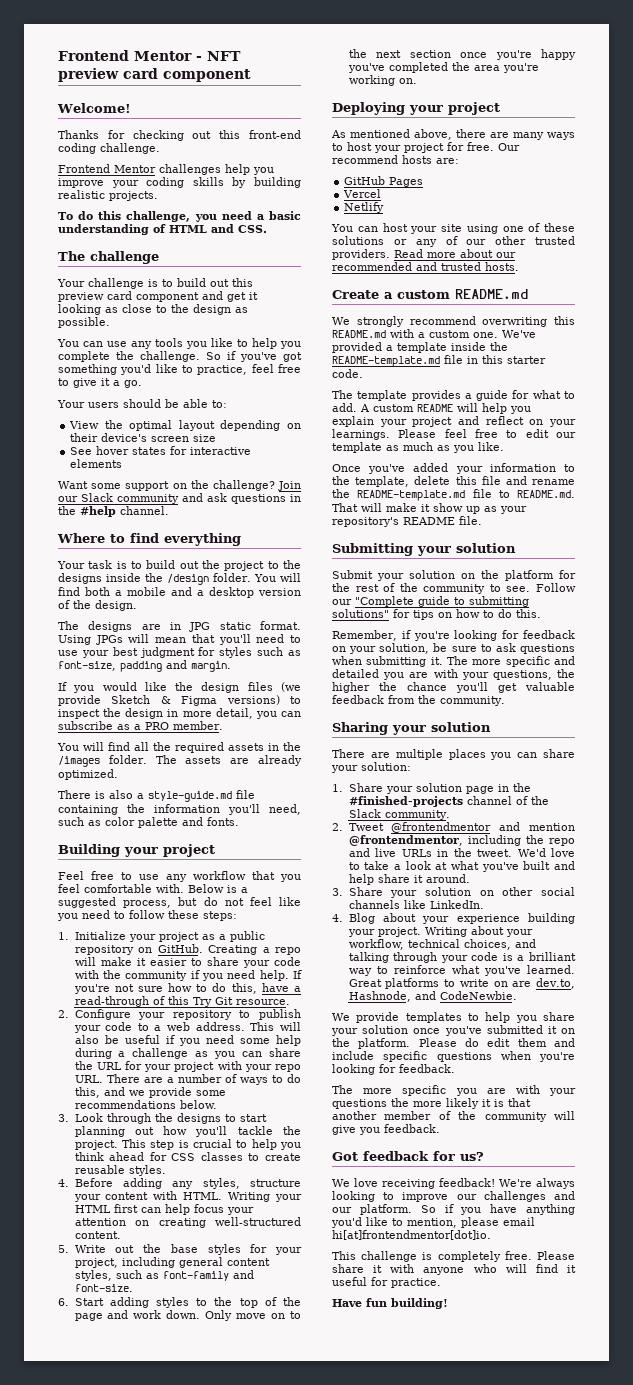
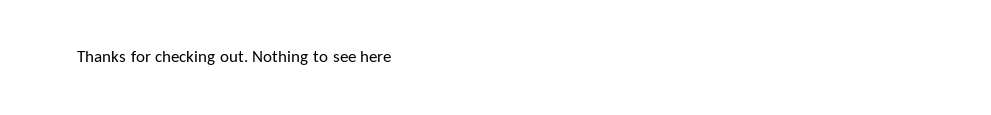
[58,50,241,61] [58,68,251,82] [57,103,131,113] [58,130,301,141] [58,143,160,154] [58,164,274,175] [58,177,301,188] [58,190,158,201] [58,211,301,222] [58,224,267,235] [58,251,159,264] [57,278,253,289] [58,291,258,302] [58,304,248,315] [58,317,110,328] [57,338,301,349] [58,351,302,362] [58,364,301,375] [58,378,142,388] [57,399,227,408] [69,420,301,431] [70,433,217,442] [70,446,252,455] [70,459,123,468] [58,480,301,491] [58,493,301,504] [58,506,169,517] [57,533,241,546] [57,560,301,571] [58,573,301,585] [58,587,301,598] [58,600,137,611] [58,621,301,632] [58,634,301,645] [58,647,301,658] [58,660,231,672] [58,682,301,693] [58,695,301,706] [58,708,301,719] [58,721,223,730] [57,742,301,753] [58,755,302,767] [58,769,118,780] [58,790,255,802] [58,804,301,815] [58,817,239,828] [58,844,215,857] [58,871,301,882] [58,884,248,893] [58,897,301,908] [57,910,237,921] [58,931,265,942] [74,944,301,955] [74,957,301,968] [74,970,302,981] [73,983,301,994] [74,996,290,1007] [58,1009,301,1020] [73,1022,301,1033] [74,1035,301,1046] [74,1048,301,1059] [74,1061,301,1072] [74,1074,301,1085] [74,1087,226,1098] [74,1100,218,1109] [58,1113,267,1124] [74,1126,301,1137] [74,1139,301,1150] [74,1152,301,1161] [74,1165,166,1176] [58,1178,301,1189] [73,1191,302,1202] [74,1204,254,1215] [74,1217,301,1228] [74,1231,121,1239] [58,1244,302,1255] [74,1257,270,1268] [74,1270,254,1281] [74,1284,133,1292] [58,1297,302,1308] [74,1310,301,1321] [348,49,576,60] [347,62,539,73] [348,75,417,86] [332,102,500,115] [331,129,575,140] [332,142,520,153] [332,155,459,164] [344,176,424,187] [343,189,382,198] [344,202,385,213] [331,223,575,234] [332,236,575,247] [332,249,516,260] [332,262,519,271] [332,289,528,299] [332,316,575,327] [332,329,536,338] [332,342,508,353] [332,355,546,367] [332,369,363,378] [332,390,575,401] [332,403,531,414] [332,416,576,427] [332,429,576,440] [332,442,504,453] [332,463,575,474] [332,476,575,487] [332,489,575,501] [332,503,527,514] [332,516,482,527] [332,543,516,556] [332,570,576,581] [332,583,576,594] [332,596,529,607] [332,609,541,620] [332,630,575,641] [332,643,575,654] [332,656,575,667] [332,669,575,680] [332,682,575,693] [332,695,505,706] [332,722,491,735] [332,749,575,760] [331,762,411,773] [332,783,531,794] [348,796,549,807] [348,809,450,820] [332,822,575,833] [348,835,575,846] [348,848,575,857] [348,861,575,872] [348,874,470,885] [332,887,575,898] [348,900,484,909] [332,913,575,924] [347,926,533,937] [348,939,537,950] [348,952,576,963] [348,965,575,976] [348,978,575,989] [348,991,517,1002] [332,1012,575,1023] [331,1025,575,1036] [332,1038,575,1049] [332,1051,575,1062] [332,1064,455,1075] [332,1085,576,1096] [332,1098,531,1109] [332,1111,575,1122] [332,1124,440,1135] [332,1151,484,1161] [332,1178,575,1189] [332,1191,575,1202] [332,1204,575,1215] [331,1217,535,1228] [332,1230,491,1240] [332,1251,575,1262] [332,1264,576,1275] [332,1277,441,1288] [332,1298,448,1309] Frontend Mentor - NFT preview card component // Welcome! // Thanks for checking out this front-end coding challenge. // Frontend Mentor challenges help you improve your coding skills by building realistic projects. // To do this challenge, you need a basic understanding of HTML and CSS. // The challenge // Your challenge is to build out this preview card component and get it looking as close to the design as possible. // You can use any tools you like to help you complete the challenge. So if you've got something you'd like to practice, feel free to give it a go. // Your users should be able to: // View the optimal layout depending on their device's screen size // See hover states for interactive elements // Want some support on the challenge? Join our Slack community and ask questions in the #help channel. // Where to find everything // Your task is to build out the project to the designs inside the /design folder. You will find both a mobile and a desktop version of the design. // The designs are in JPG static format. Using JPGs will mean that you'll need to use your best judgment for styles such as font-size, padding and margin. // If you would like the design files (we provide Sketch & Figma versions) to inspect the design in more detail, you can subscribe as a PRO member. // You will find all the required assets in the /images folder. The assets are already optimized. // There is also a style-guide.md file containing the information you'll need, such as color palette and fonts. // Building your project // Feel free to use any workflow that you feel comfortable with. Below is a suggested process, but do not feel like you need to follow these steps: // 1. Initialize your project as a public repository on GitHub. Creating a repo will make it easier to share your code with the community if you need help. If you're not sure how to do this, have a read-through of this Try Git resource. // 2. Configure your repository to publish your code to a web address. This will also be useful if you need some help during a challenge as you can share the URL for your project with your repo URL. There are a number of ways to do this, and we provide some recommendations below. // 3. Look through the designs to start planning out how you'll tackle the project. This step is crucial to help you think ahead for CSS classes to create reusable styles. // 4. Before adding any styles, structure your content with HTML. Writing your HTML first can help focus your attention on creating well-structured content. // 5. Write out the base styles for your project, including general content styles, such as font-family and font-size. // 6. Start adding styles to the top of the page and work down. Only move on to the next section once you're happy you've completed the area you're working on. // Deploying your project // As mentioned above, there are many ways to host your project for free. Our recommend hosts are: // GitHub Pages // Vercel // Netlify // You can host your site using one of these solutions or any of our other trusted providers. Read more about our recommended and trusted hosts. // Create a custom README.md // We strongly recommend overwriting this README.md with a custom one. We've provided a template inside the README-template.md file in this starter code. // The template provides a guide for what to add. A custom README will help you explain your project and reflect on your learnings. Please feel free to edit our template as much as you like. // Once you've added your information to the template, delete this file and rename the README-template.md file to README.md. That will make it show up as your repository's README file. // Submitting your solution // Submit your solution on the platform for the rest of the community to see. Follow our "Complete guide to submitting solutions" for tips on how to do this. // Remember, if you're looking for feedback on your solution, be sure to ask questions when submitting it. The more specific and detailed you are with your questions, the higher the chance you'll get valuable feedback from the community. // Sharing your solution // There are multiple places you can share your solution: // 1. Share your solution page in the #finished-projects channel of the Slack community. // 2. Tweet @frontendmentor and mention @frontendmentor, including the repo and live URLs in the tweet. We'd love to take a look at what you've built and help share it around. // 3. Share your solution on other social channels like LinkedIn. // 4. Blog about your experience building your project. Writing about your workflow, technical choices, and talking through your code is a brilliant way to reinforce what you've learned. Great platforms to write on are dev.to, Hashnode, and CodeNewbie. // We provide templates to help you share your solution once you've submitted it on the platform. Please do edit them and include specific questions when you're looking for feedback. // The more specific you are with your questions the more likely it is that another member of the community will give you feedback. // Got feedback for us? // We love receiving feedback! We're always looking to improve our challenges and our platform. So if you have anything you'd like to mention, please email hi[at]frontendmentor[dot]io. // This challenge is completely free. Please share it with anyone who will find it useful for practice. // Have fun building! -> [77,51,392,65] Thanks for checking out. Nothing to see here

